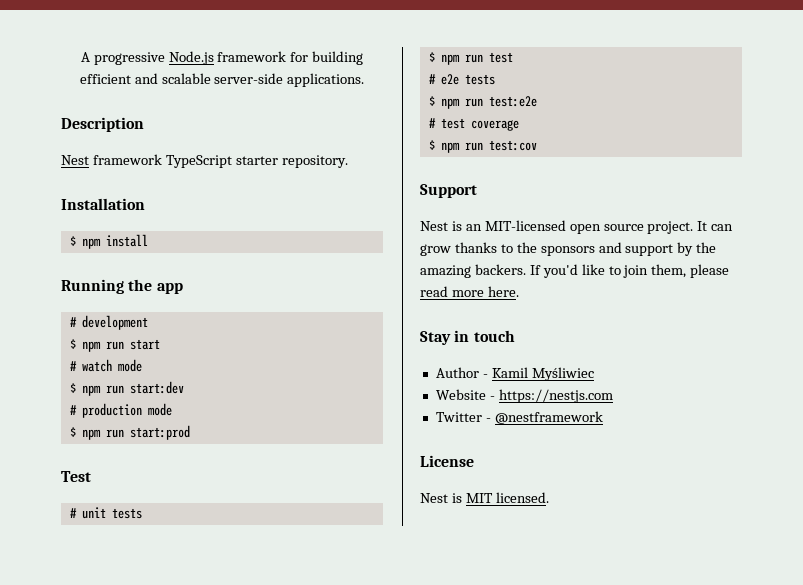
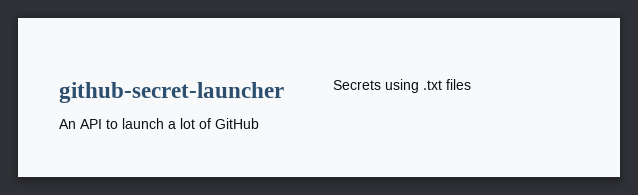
[80,51,364,65] [79,73,365,87] [61,117,144,132] [61,154,348,168] [61,198,145,210] [69,234,148,249] [61,279,183,294] [69,315,148,330] [69,339,160,352] [69,359,142,372] [69,381,184,396] [69,403,172,418] [69,425,190,440] [61,471,91,482] [69,507,142,519] [428,52,513,65] [428,74,495,85] [428,96,537,109] [428,118,519,131] [428,140,537,153] [420,184,477,198] [420,220,734,234] [420,242,717,256] [420,264,730,278] [420,286,519,297] [420,330,515,345] [435,367,594,381] [435,389,613,403] [435,411,603,424] [420,455,474,467] [420,492,549,503] A progressive Node.js framework for building efficient and scalable server-side applications. // Description // Nest framework TypeScript starter repository. // Installation // $ npm install // Running the app // # development // $ npm run start // # watch mode // $ npm run start:dev // # production mode // $ npm run start:prod // Test // # unit tests // $ npm run test // # e2e tests // $ npm run test:e2e // # test coverage // $ npm run test:cov // Support // Nest is an MIT-licensed open source project. It can grow thanks to the sponsors and support by the amazing backers. If you'd like to join them, please read more here. // Stay in touch // Author - Kamil Myśliwiec // Website - https://nestjs.com // Twitter - @nestframework // License // Nest is MIT licensed. -> [59,82,284,103] [59,118,259,129] [333,79,471,93] github-secret-launcher // An API to launch a lot of GitHub Secrets using .txt files

